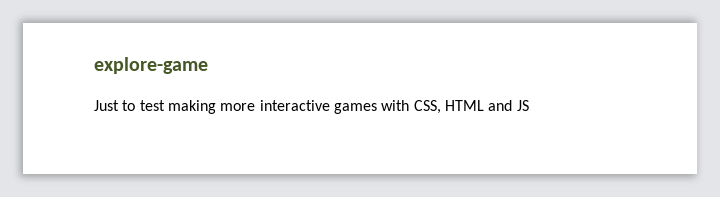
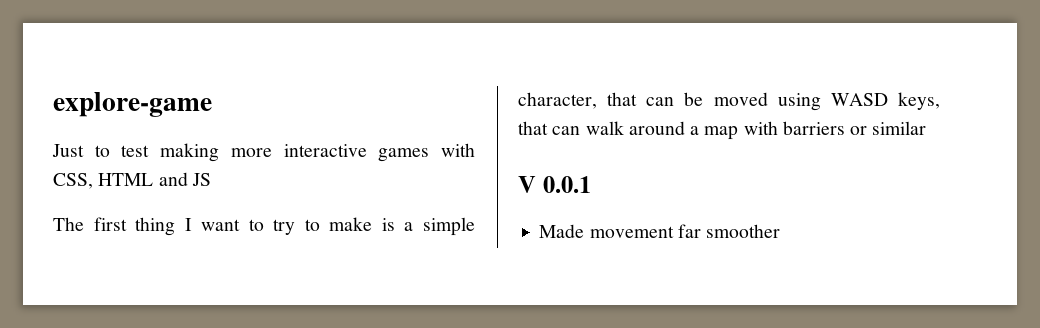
(529, 105) none -> [53,217,475,236] [518,92,940,111] [518,121,927,140] [518,176,591,193] [539,224,781,238] // The first thing I want to try to make is a simple character, that can be moved using WASD keys, that can walk around a map with barriers or similar // V 0.0.1 // Made movement far smoother

